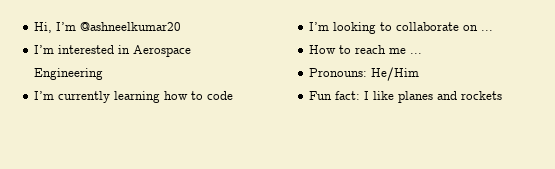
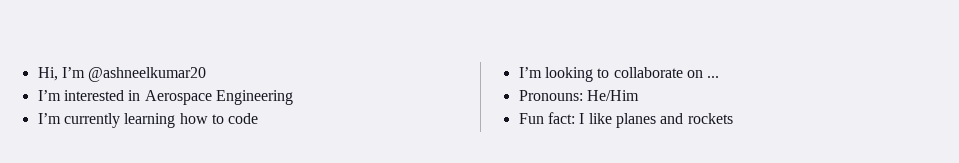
[309,45,423,54] // How to reach me ... -> (720, 77) none

